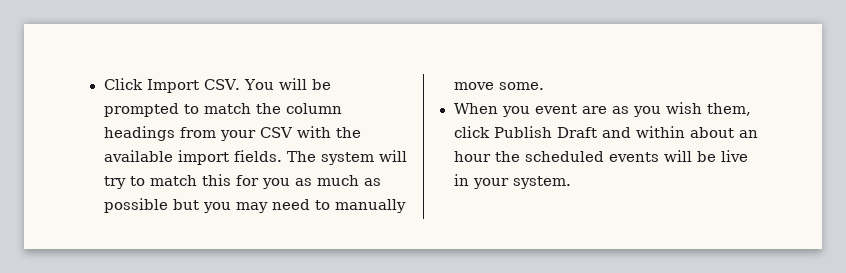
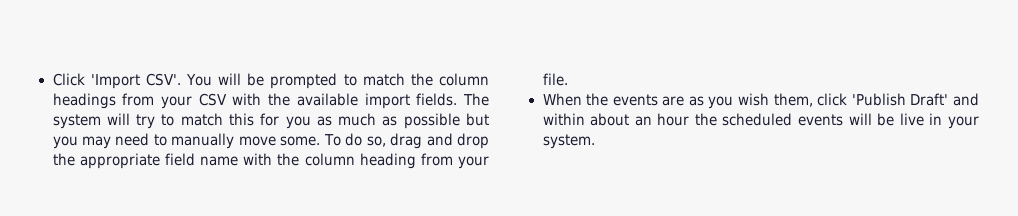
[146,79,241,93] Import CSV. -> [90,73,181,89] 'Import CSV'.
(544, 86) none -> [323,133,489,149] [52,153,490,169] [542,73,568,86] To do so, drag and drop the appropriate field name with the column heading from your file.
[501,104,577,117] you event -> [586,93,658,106] the events
[493,126,597,138] Publish Draft -> [851,93,949,106] 'Publish Draft'

